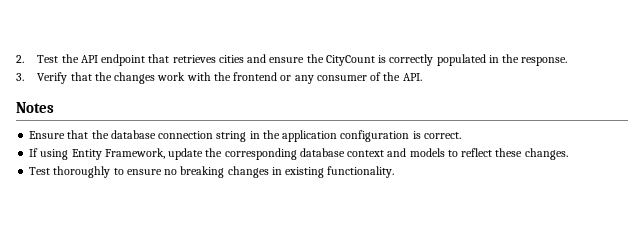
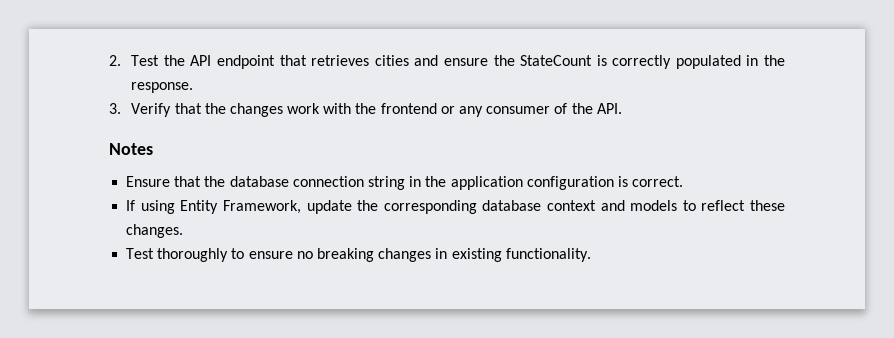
[325,55,375,66] CityCount -> [520,55,593,66] StateCount

